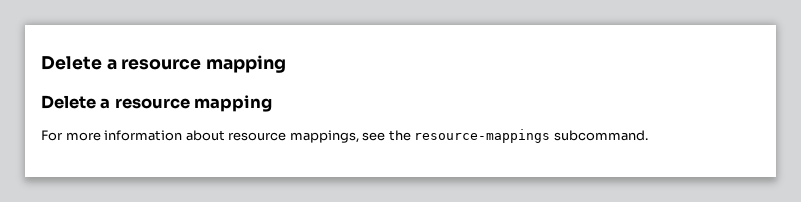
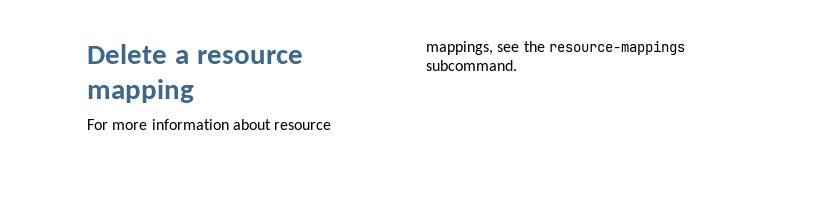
[41,55,287,73] [41,95,273,112] Delete a resource mapping // Delete a resource mapping -> [87,44,303,64] [87,79,194,103] Delete a resource mapping

